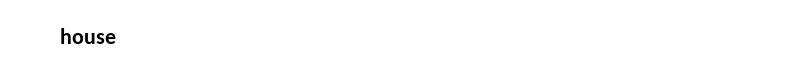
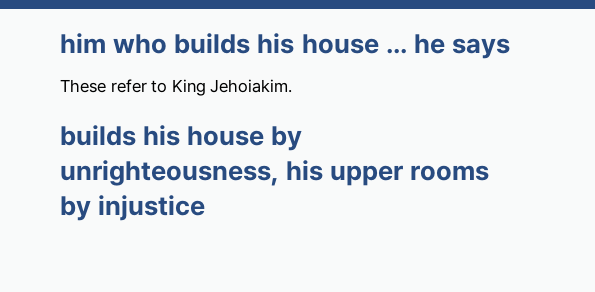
[60,28,116,44] house -> [60,33,511,59] [60,79,293,96] [60,125,303,151] [60,160,490,186] [60,195,206,221] him who builds his house ... he says // These refer to King Jehoiakim. // builds his house by unrighteousness, his upper rooms by injustice

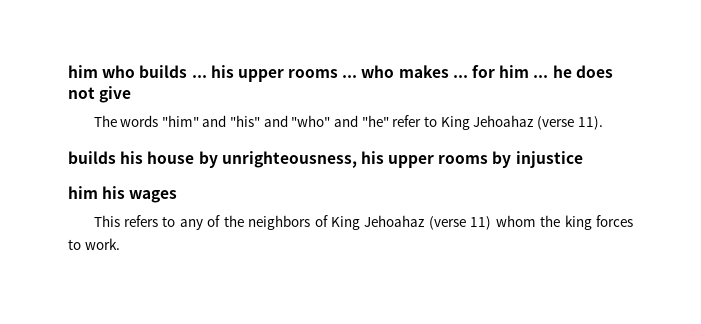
[257,33,511,59] [60,79,293,96] his house ... he says // These refer to King Jehoiakim. -> [191,65,613,82] [68,86,132,103] [93,115,603,130] ... his upper rooms ... who makes ... for him ... he does not give // The words "him" and "his" and "who" and "he" refer to King Jehoahaz (verse 11).
(206, 208) none -> [68,186,178,203] [93,215,634,230] [68,238,120,250] // him his wages // This refers to any of the neighbors of King Jehoahaz (verse 11) whom the king forces to work.

